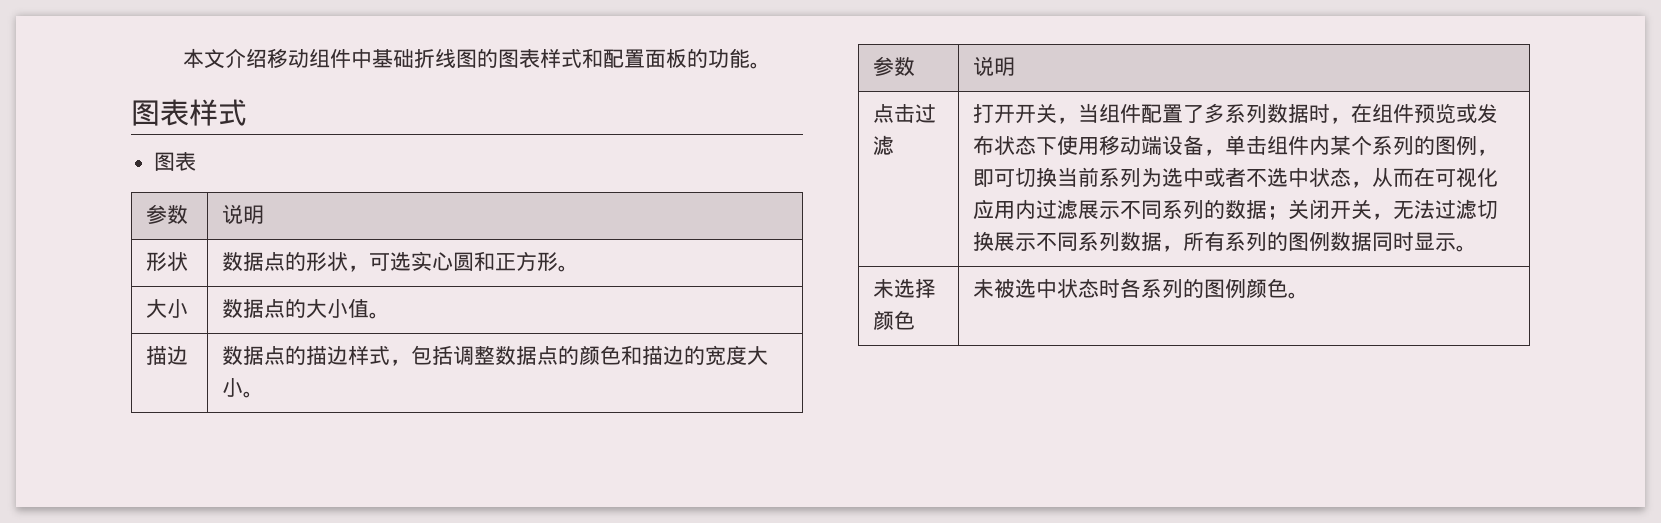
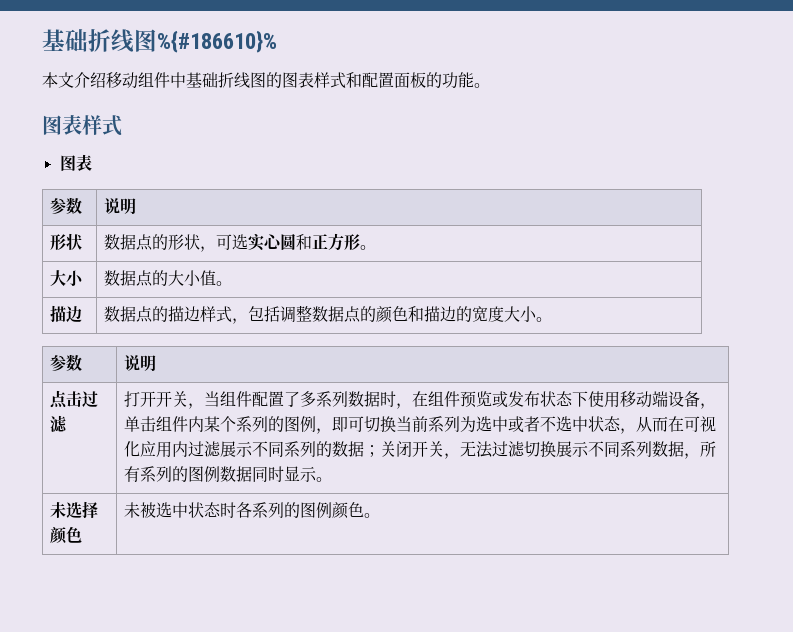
(183, 58) none -> [42,29,277,53] 基础折线图%{#186610}% //

